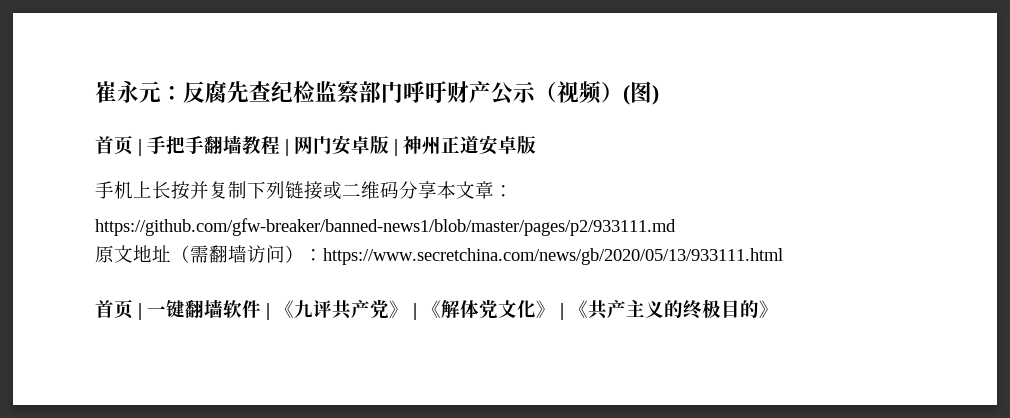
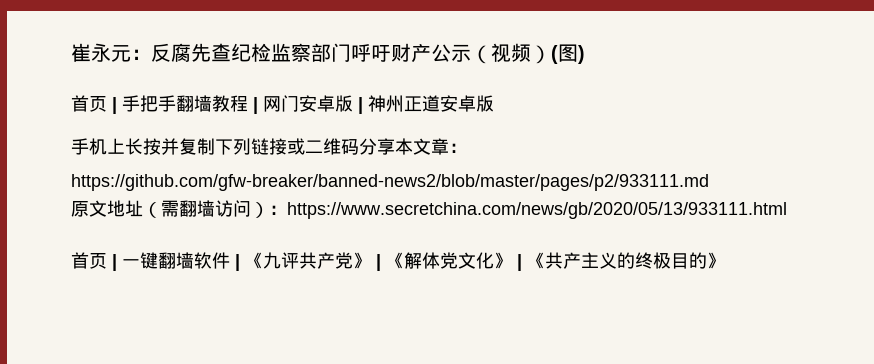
[95,218,676,236] https://github.com/gfw-breaker/banned-news1/blob/master/pages/p2/933111.md -> [71,174,709,191] https://github.com/gfw-breaker/banned-news2/blob/master/pages/p2/933111.md

